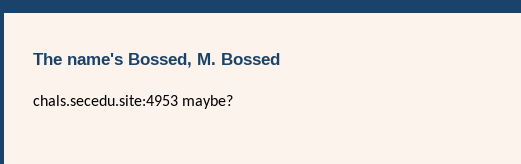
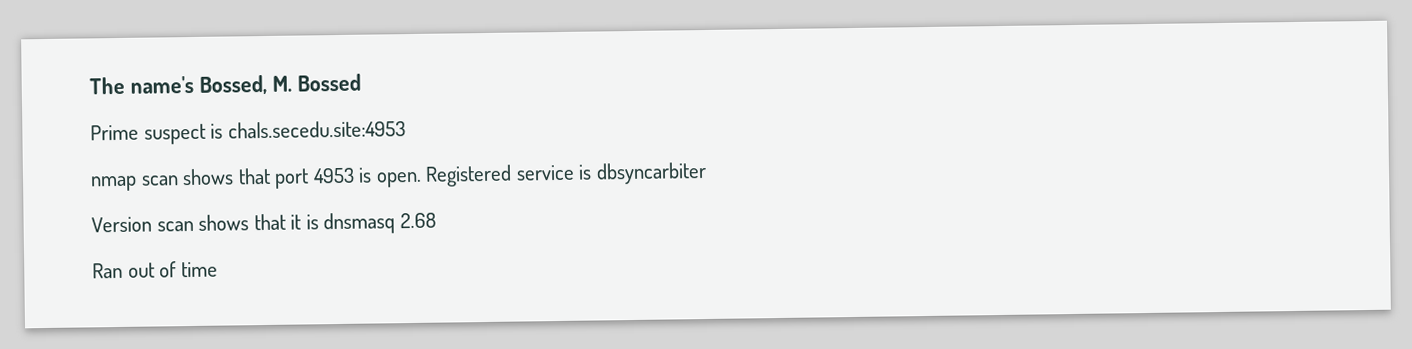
[33,95,234,109] chals.secedu.site:4953 maybe? -> [90,120,406,145] [90,162,707,192] [91,212,436,235] [92,261,218,279] Prime suspect is chals.secedu.site:4953 // nmap scan shows that port 4953 is open. Registered service is dbsyncarbiter // Version scan shows that it is dnsmasq 2.68 // Ran out of time

